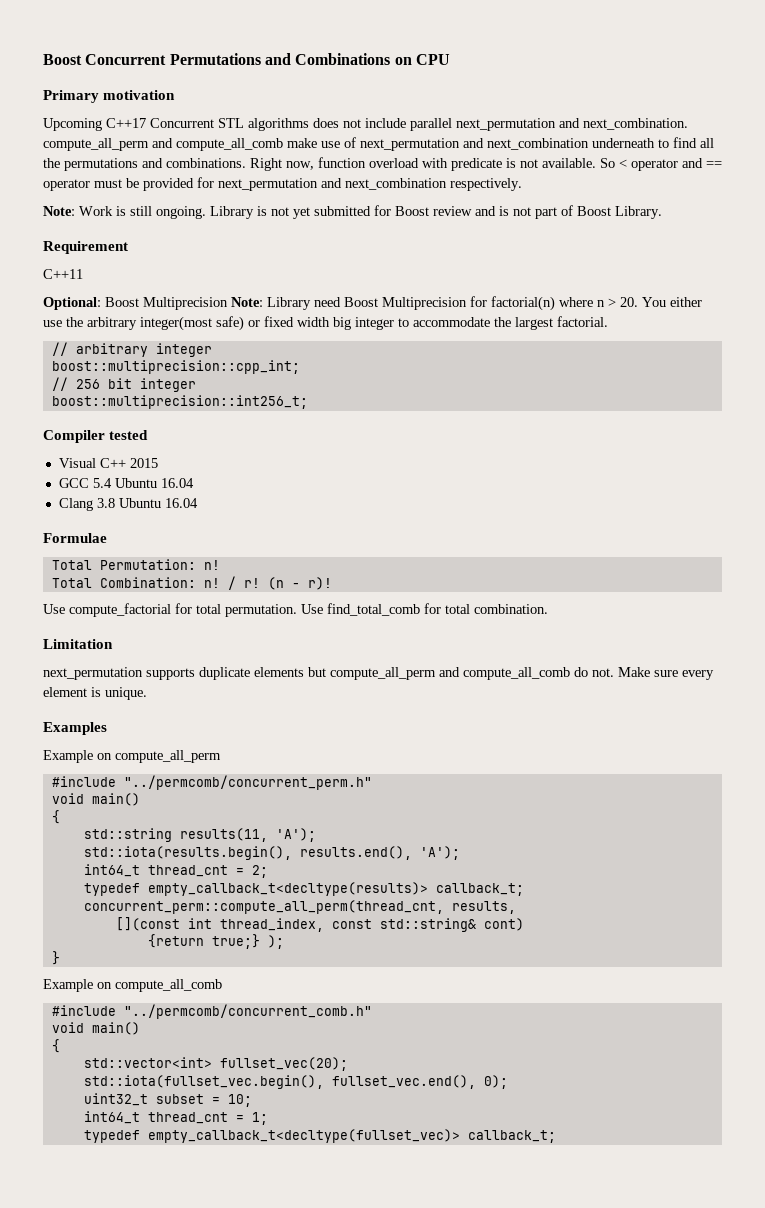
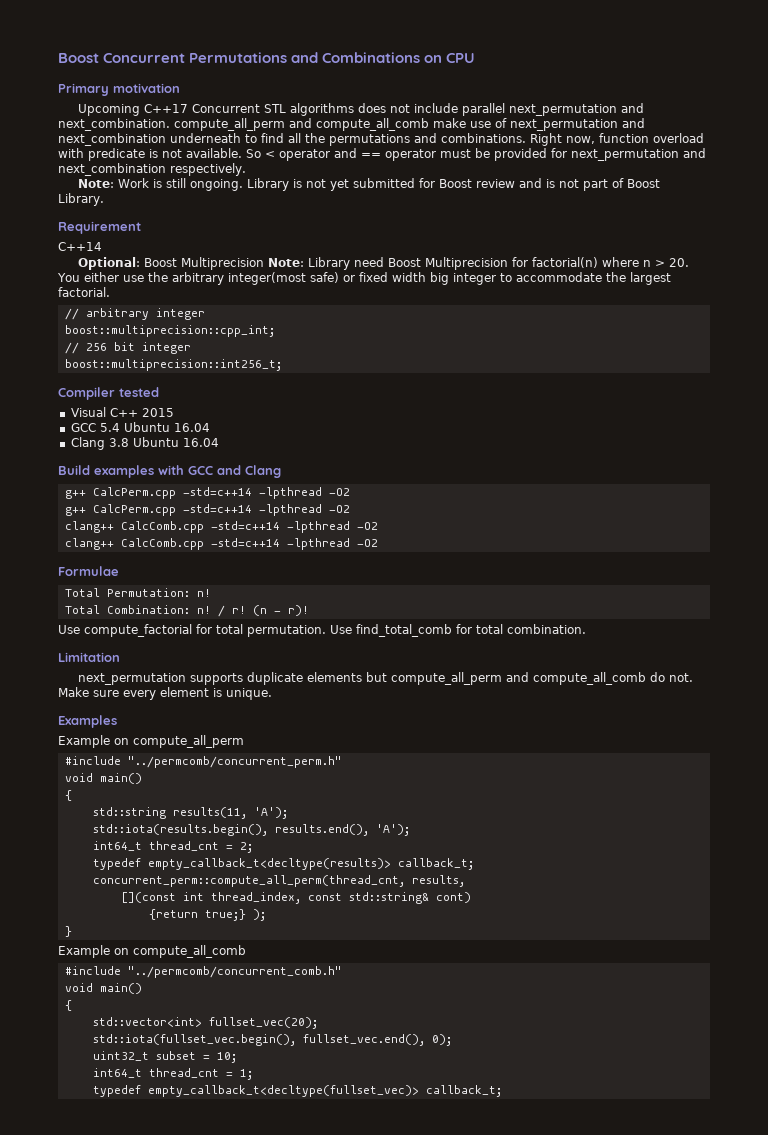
[43,269,83,279] C++11 -> [58,242,102,251] C++14
(198, 503) none -> [58,465,281,478] [64,487,350,499] [64,504,350,516] [64,521,378,533] [64,538,378,550] // Build examples with GCC and Clang // g++ CalcPerm.cpp -std=c++14 -lpthread -O2 // g++ CalcPerm.cpp -std=c++14 -lpthread -O2 // clang++ CalcComb.cpp -std=c++14 -lpthread -O2 // clang++ CalcComb.cpp -std=c++14 -lpthread -O2

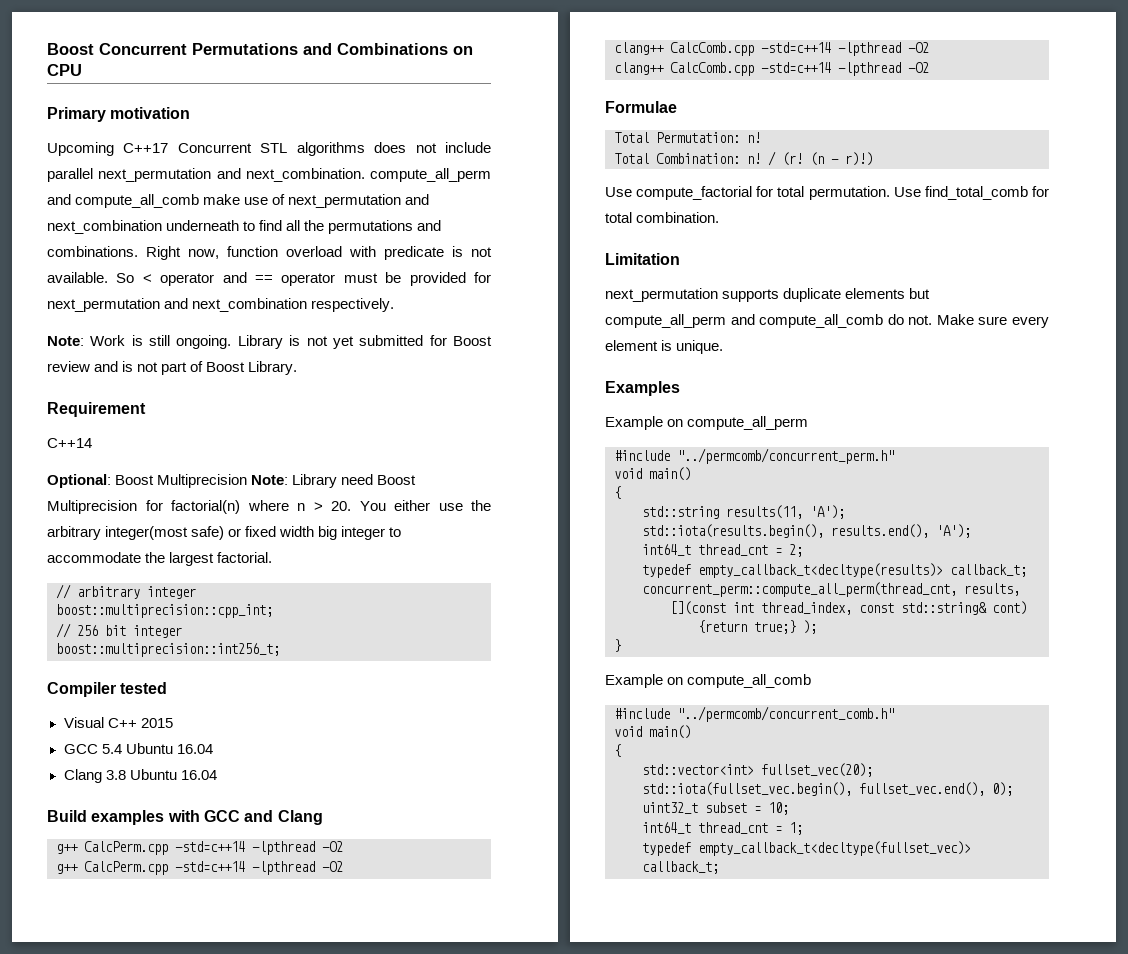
[231,606,246,614] r! -> [782,152,803,166] (r!
[287,605,309,616] r)! -> [845,152,873,166] r)!)

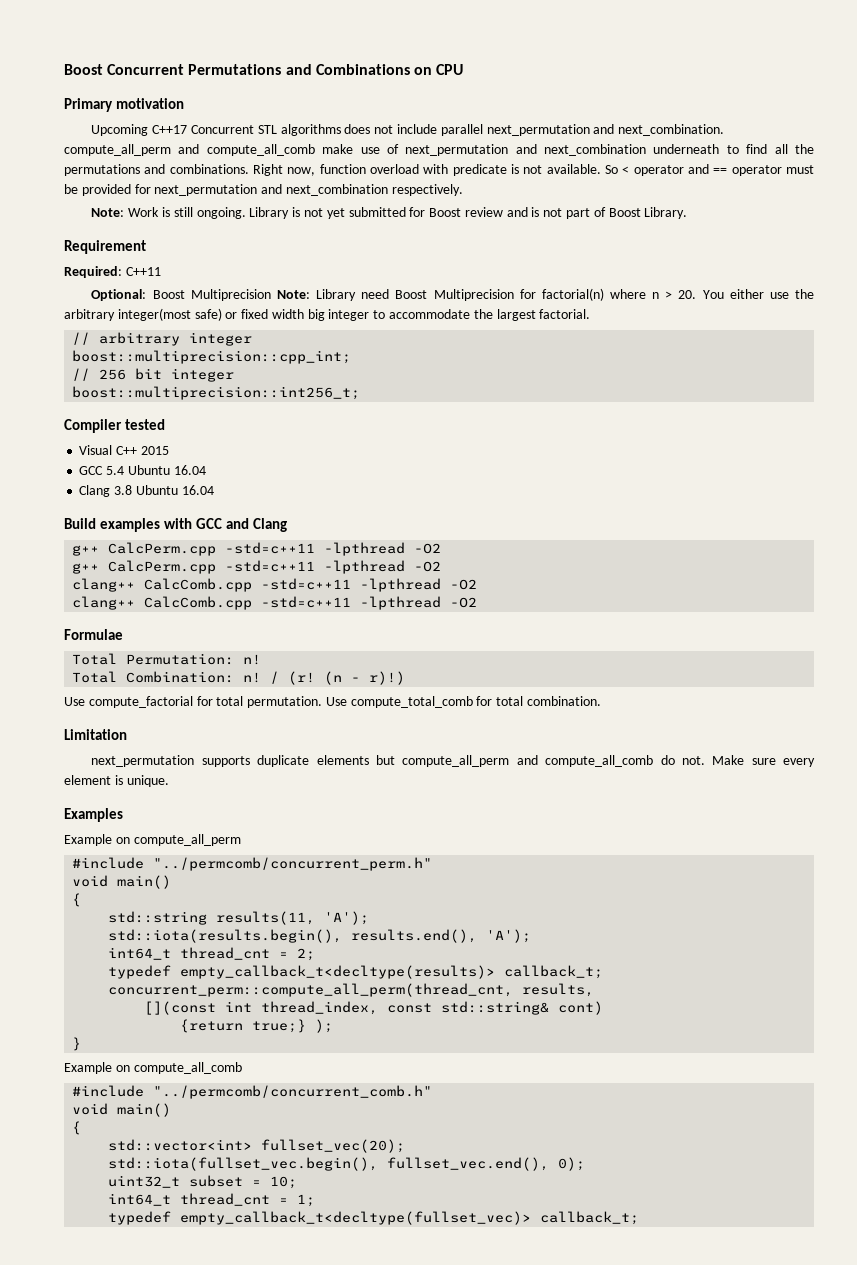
[47,438,92,448] C++14 -> [64,266,161,278] Required: C++11
[175,841,245,852] -std=c++14 -> [225,542,316,554] -std=c++11
[175,861,343,875] [614,42,929,56] [614,62,831,76] -std=c++14 -lpthread -O2 // clang++ CalcComb.cpp -std=c++14 -lpthread -O2 // clang++ CalcComb.cpp -std=c++14 -> [225,560,442,574] [72,578,478,592] [72,596,352,610] -std=c++11 -lpthread -O2 // clang++ CalcComb.cpp -std=c++11 -lpthread -O2 // clang++ CalcComb.cpp -std=c++11
[924,186,1028,200] find_total_comb -> [350,696,473,708] compute_total_comb

